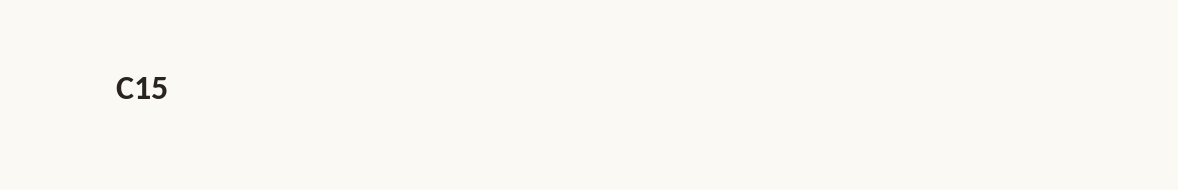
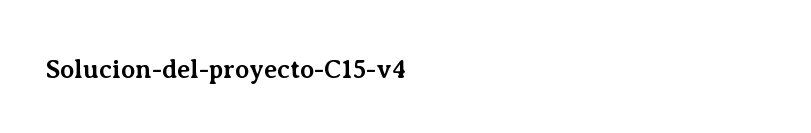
[116,77,168,99] C15 -> [46,59,406,84] Solucion-del-proyecto-C15-v4

